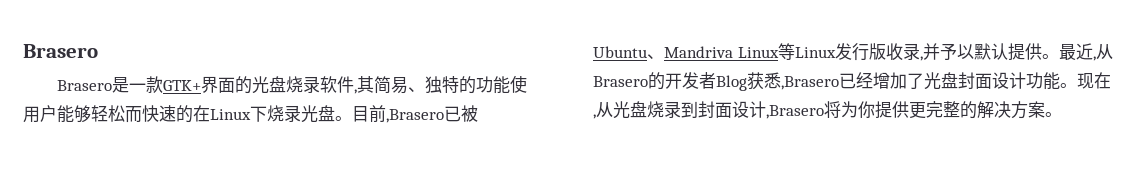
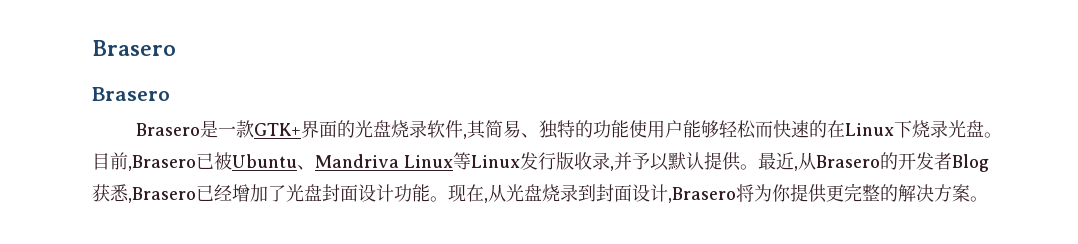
[23,44,98,58] [57,80,113,91] Brasero // Brasero -> [92,40,176,56] [92,87,170,101] [135,123,200,136] Brasero // Brasero // Brasero

